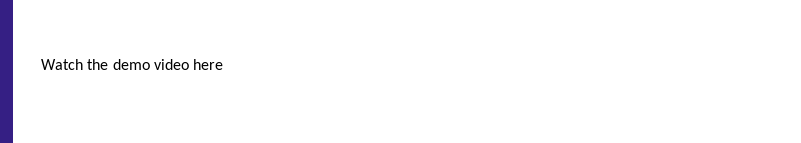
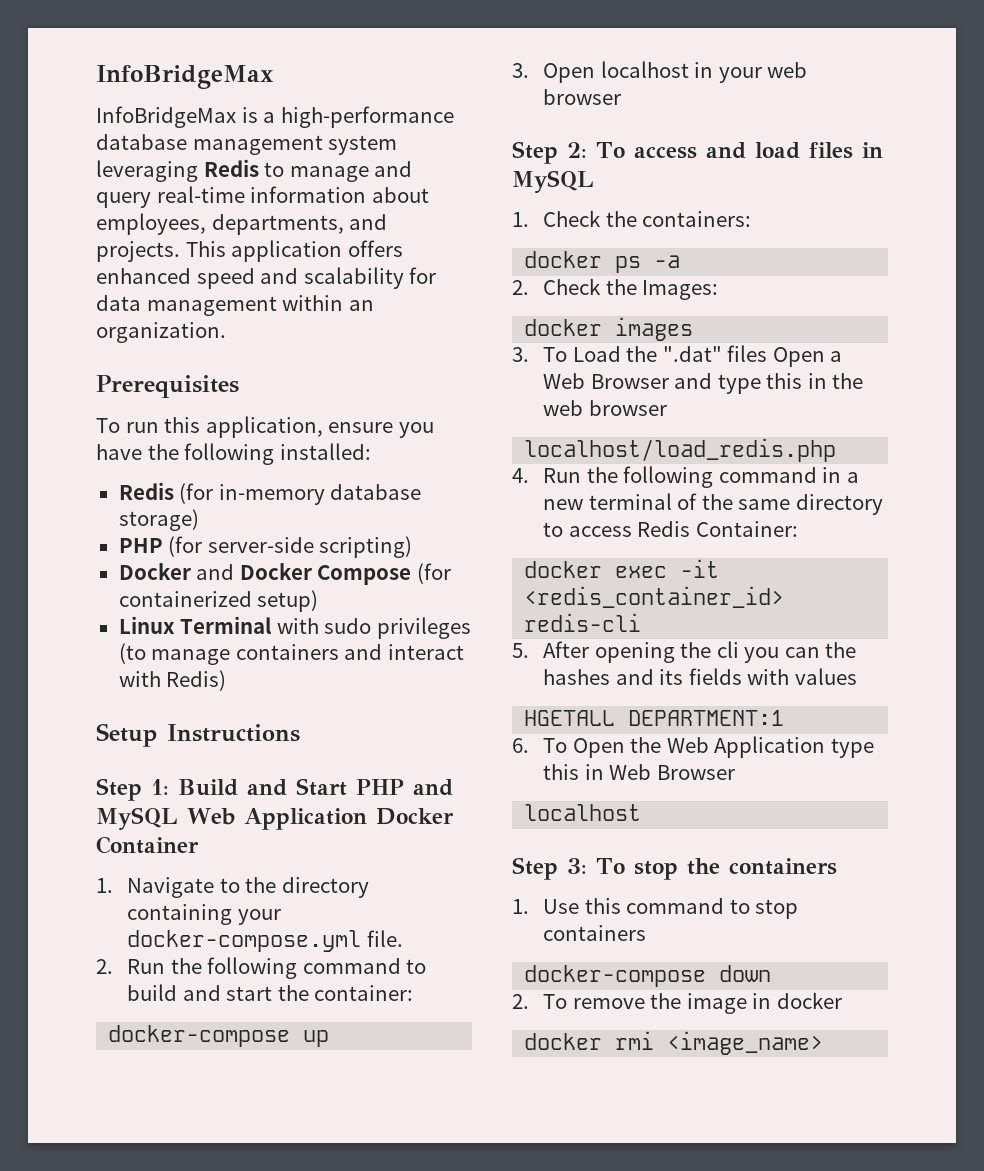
[41,59,224,70] Watch the demo video here -> [96,65,273,89] [96,106,454,128] [96,134,398,155] [96,159,413,182] [96,186,429,208] [96,213,388,235] [96,240,403,262] [96,267,437,289] [96,295,374,316] [96,322,226,343] [96,375,239,398] [96,416,434,438] [96,443,371,465] [118,482,422,505] [118,509,199,531] [118,536,413,558] [118,563,451,585] [118,590,319,612] [118,616,471,639] [118,643,464,665] [118,670,227,691] [96,723,300,747] [96,778,453,801] [96,807,454,830] [96,836,199,854] [96,877,369,898] [127,904,281,925] [127,930,403,952] [96,957,427,979] [127,984,414,1001] [108,1025,330,1047] [512,61,808,83] [543,89,622,105] [512,141,883,164] [512,170,594,193] [512,210,752,227] [524,251,681,273] [512,278,719,300] [524,317,694,341] [512,345,843,367] [543,373,864,394] [543,400,667,416] [524,438,837,462] [512,466,859,488] [543,493,883,515] [543,521,798,537] [524,559,720,578] [524,586,785,608] [524,613,642,632] [512,641,857,663] [543,668,857,685] [524,710,785,726] [512,736,874,758] [543,764,735,780] [524,804,642,821] [512,857,837,880] [512,898,799,919] [543,925,647,941] [524,965,772,987] [512,992,842,1014] [524,1031,824,1055] InfoBridgeMax // InfoBridgeMax is a high-performance database management system leveraging Redis to manage and query real-time information about employees, departments, and projects. This application offers enhanced speed and scalability for data management within an organization. // Prerequisites // To run this application, ensure you have the following installed: // Redis (for in-memory database storage) // PHP (for server-side scripting) // Docker and Docker Compose (for containerized setup) // Linux Terminal with sudo privileges (to manage containers and interact with Redis) // Setup Instructions // Step 1: Build and Start PHP and MySQL Web Application Docker Container // 1. Navigate to the directory containing your docker-compose.yml file. // 2. Run the following command to build and start the container: // docker-compose up // 3. Open localhost in your web browser // Step 2: To access and load files in MySQL // 1. Check the containers: // docker ps -a // 2. Check the Images: // docker images // 3. To Load the ".dat" files Open a Web Browser and type this in the web browser // localhost/load_redis.php // 4. Run the following command in a new terminal of the same directory to access Redis Container: // docker exec -it <redis_container_id> redis-cli // 5. After opening the cli you can the hashes and its fields with values // HGETALL DEPARTMENT:1 // 6. To Open the Web Application type this in Web Browser // localhost // Step 3: To stop the containers // 1. Use this command to stop containers // docker-compose down // 2. To remove the image in docker // docker rmi <image_name>

